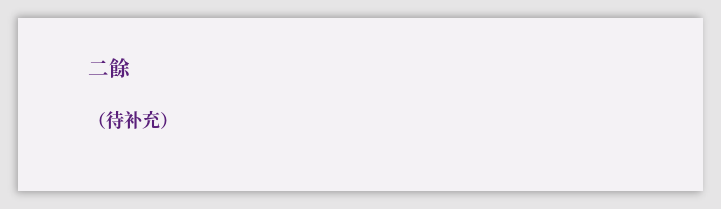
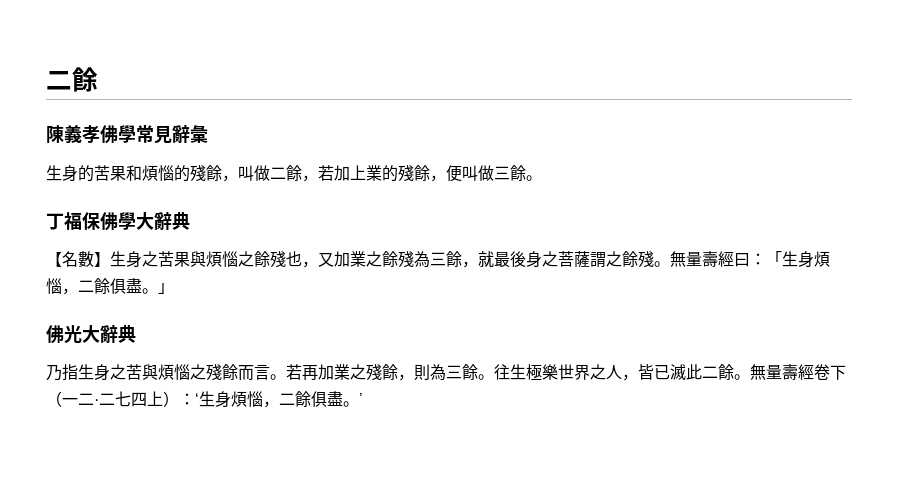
[88,110,178,129] （待补充） -> [46,125,208,144] [46,165,542,182] [46,211,190,231] [46,251,830,268] [46,278,174,295] [46,324,136,344] [46,364,846,381] [46,391,363,408] 陳義孝佛學常見辭彙 // 生身的苦果和煩惱的殘餘，叫做二餘，若加上業的殘餘，便叫做三餘。 // 丁福保佛學大辭典 // 【名數】生身之苦果與煩惱之餘殘也，又加業之餘殘為三餘，就最後身之菩薩謂之餘殘。無量壽經曰：「生身煩惱，二餘俱盡。」 // 佛光大辭典 // 乃指生身之苦與煩惱之殘餘而言。若再加業之殘餘，則為三餘。往生極樂世界之人，皆已滅此二餘。無量壽經卷下（一二·二七四上）：‘生身煩惱，二餘俱盡。’

